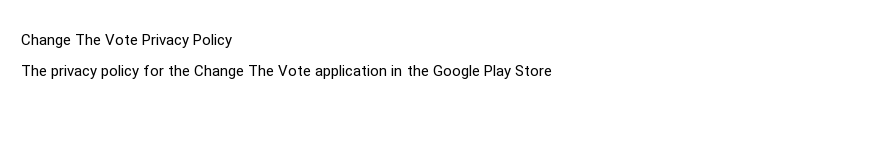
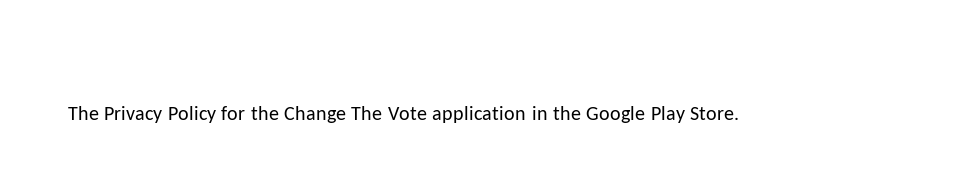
[21,34,139,48] Change The Vote -> [68,106,99,120] The
[21,65,140,79] // The privacy policy -> (216, 114) none
[514,65,552,76] Store -> [690,107,740,120] Store.

